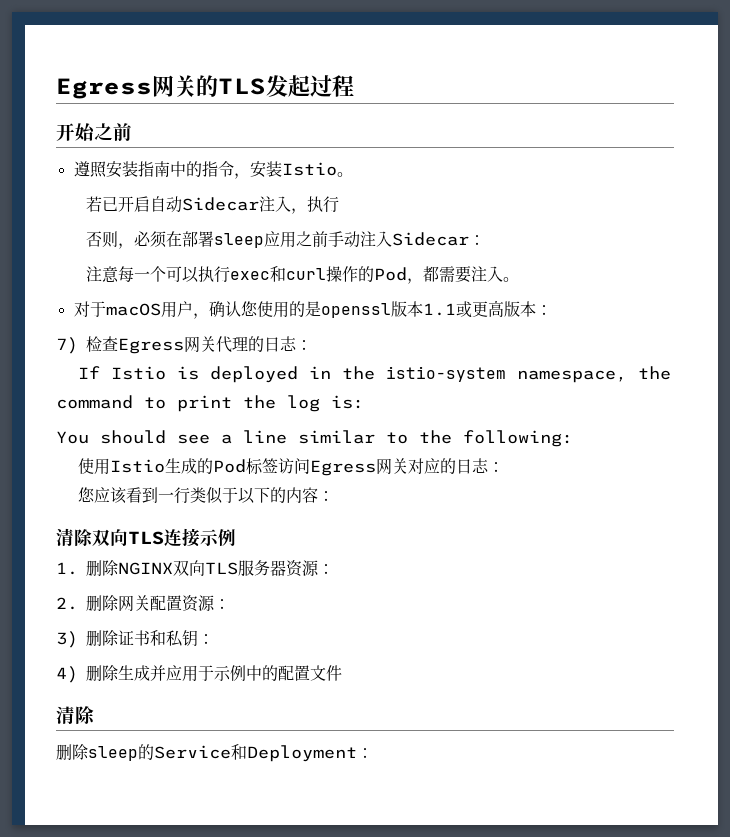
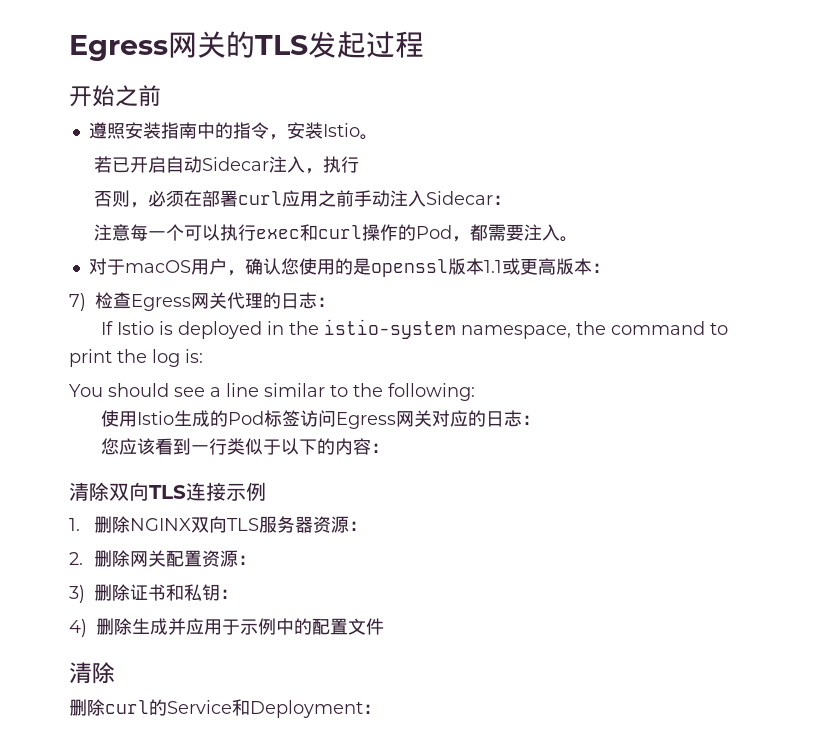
[214,233,265,248] sleep -> [238,191,283,205] curl
[88,746,138,761] sleep -> [105,700,149,714] curl

